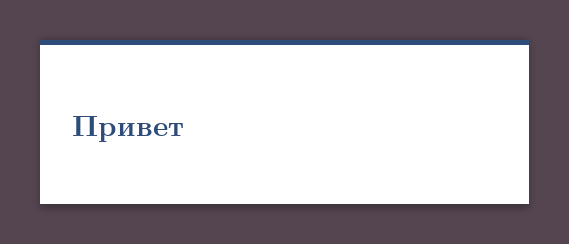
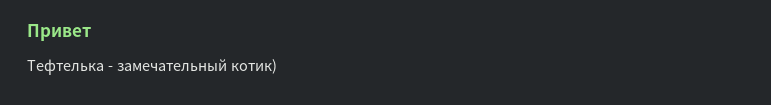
(184, 129) none -> [27,59,277,75] // Тефтелька - замечательный котик)

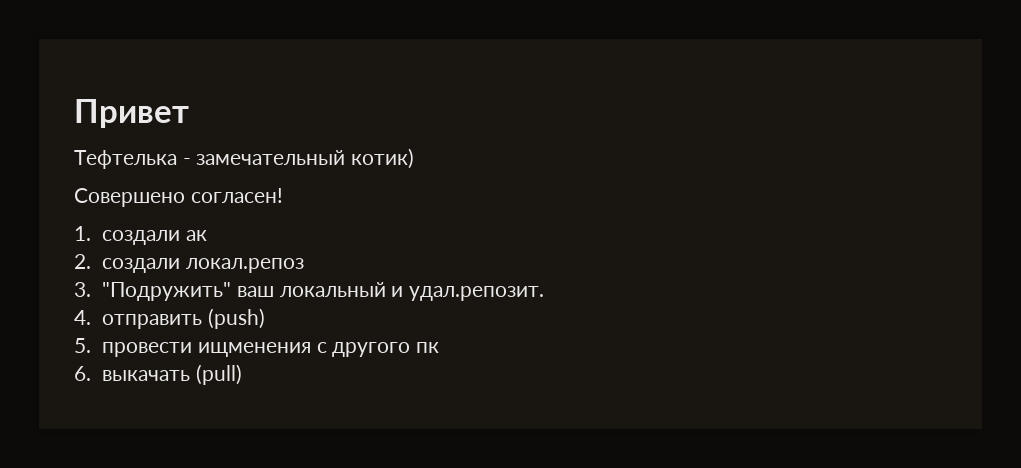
(277, 66) none -> [74,188,283,207] [74,226,208,245] [74,254,305,273] [74,282,545,301] [74,308,266,329] [74,338,440,357] [74,364,243,385] // Совершено согласен! // 1. создали ак // 2. создали локал.репоз // 3. "Подружить" ваш локальный и удал.репозит. // 4. отправить (push) // 5. провести ищменения с другого пк // 6. выкачать (pull)

